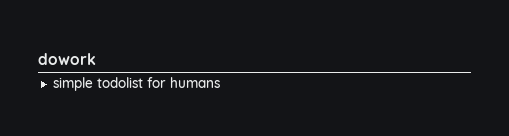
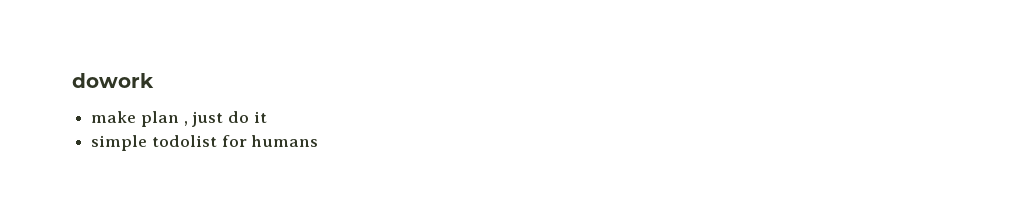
(96, 59) none -> [91,111,267,127] // make plan , just do it

